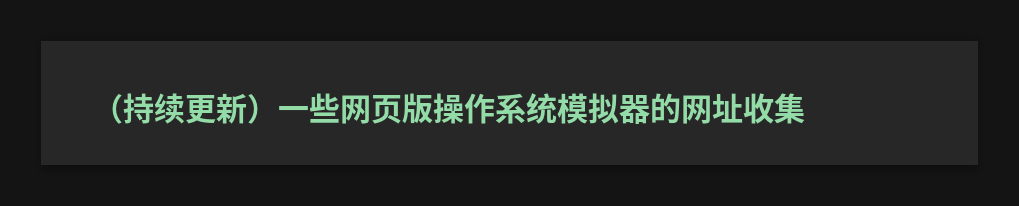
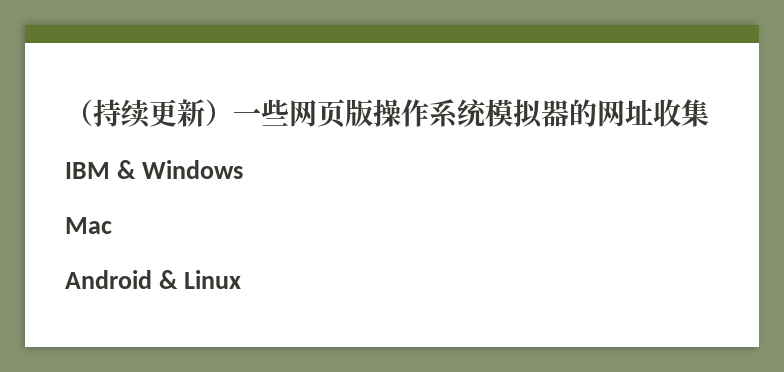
(805, 108) none -> [65,160,243,179] [65,217,112,234] [65,270,241,289] // IBM & Windows // Mac // Android & Linux

